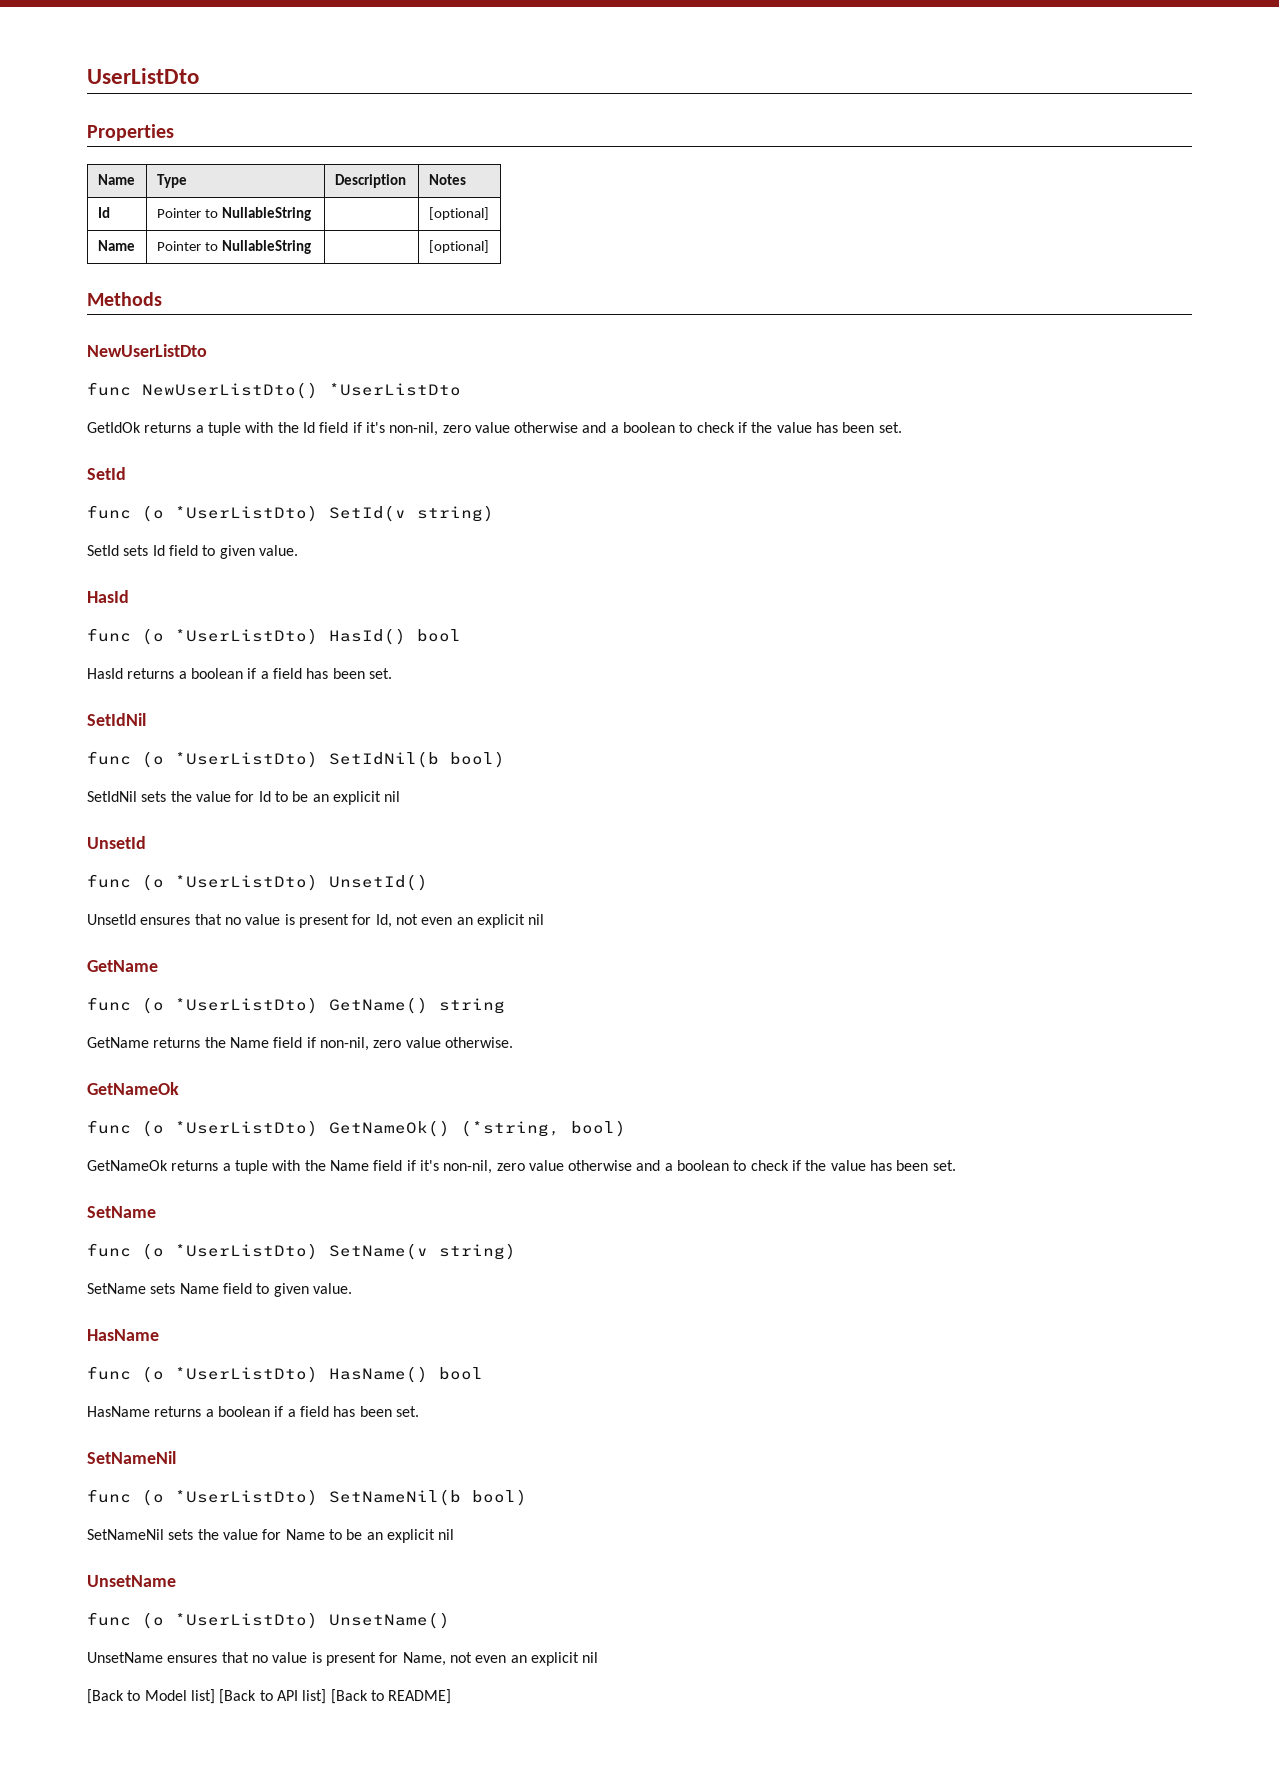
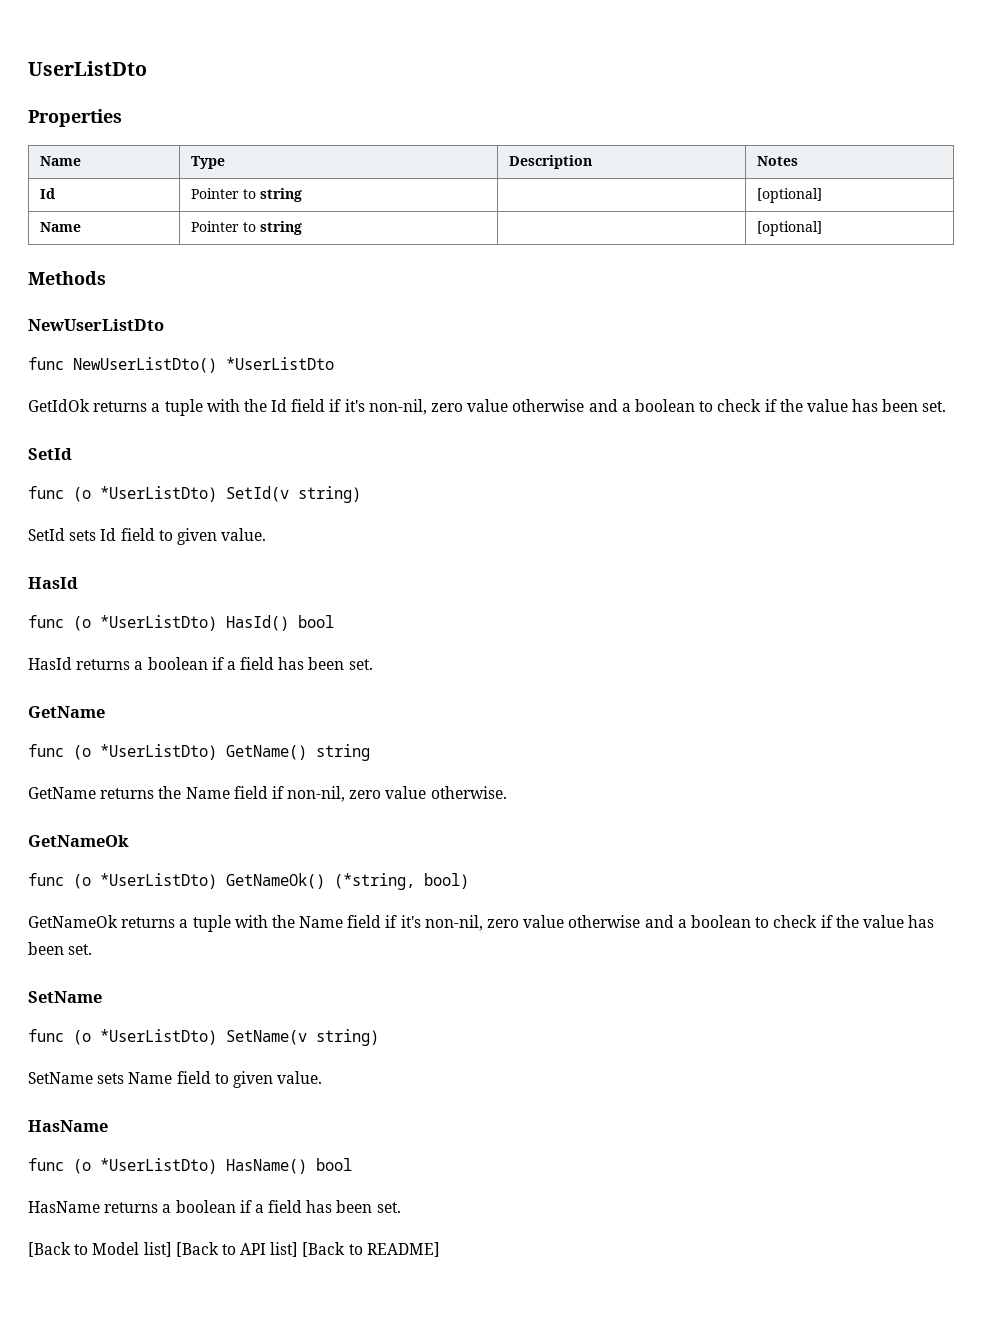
[221,207,311,221] NullableString -> [259,188,302,202] string
[221,240,311,254] NullableString -> [259,221,302,235] string
[87,713,146,726] [87,751,505,768] [87,791,401,805] [87,836,146,849] [87,874,428,891] [87,914,545,928] // SetIdNil // func (o *UserListDto) SetIdNil(b bool) // SetIdNil sets the value for Id to be an explicit nil // UnsetId // func (o *UserListDto) UnsetId() // UnsetId ensures that no value is present for Id, not even an explicit nil -> (373, 664) none
[87,1451,176,1464] [87,1489,527,1506] [87,1529,455,1543] [87,1575,176,1587] [87,1612,450,1629] [87,1652,599,1666] // SetNameNil // func (o *UserListDto) SetNameNil(b bool) // SetNameNil sets the value for Name to be an explicit nil // UnsetName // func (o *UserListDto) UnsetName() // UnsetName ensures that no value is present for Name, not even an explicit nil -> (401, 1207) none

